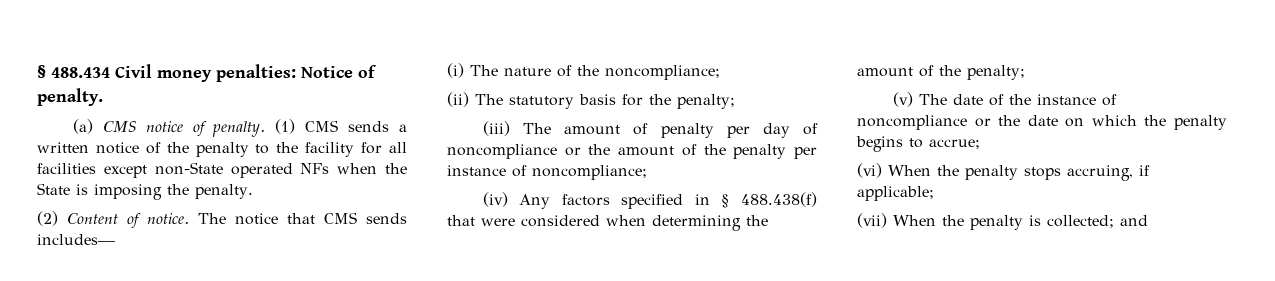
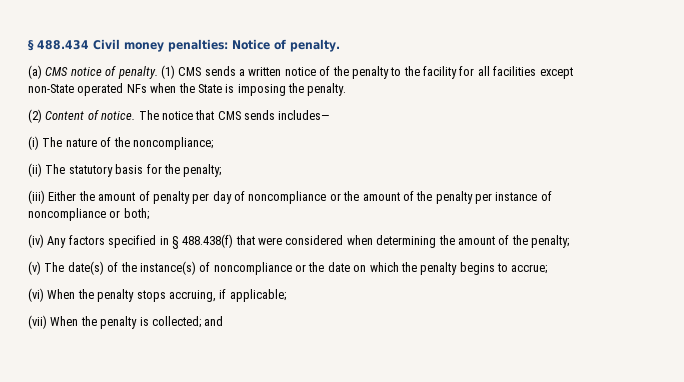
[523,123,552,134] The -> [48,191,95,201] Either the
[532,165,647,180] noncompliance; -> [28,208,149,221] noncompliance or both;
[952,94,1096,106] date of the instance -> [67,261,196,275] date(s) of the instance(s)

